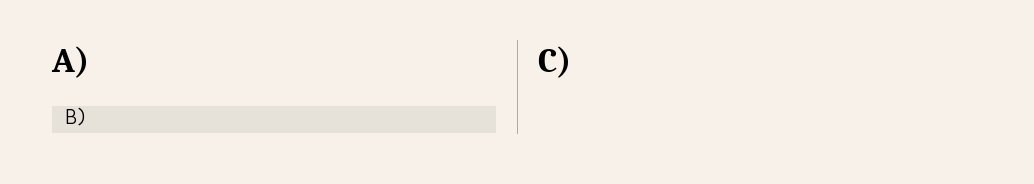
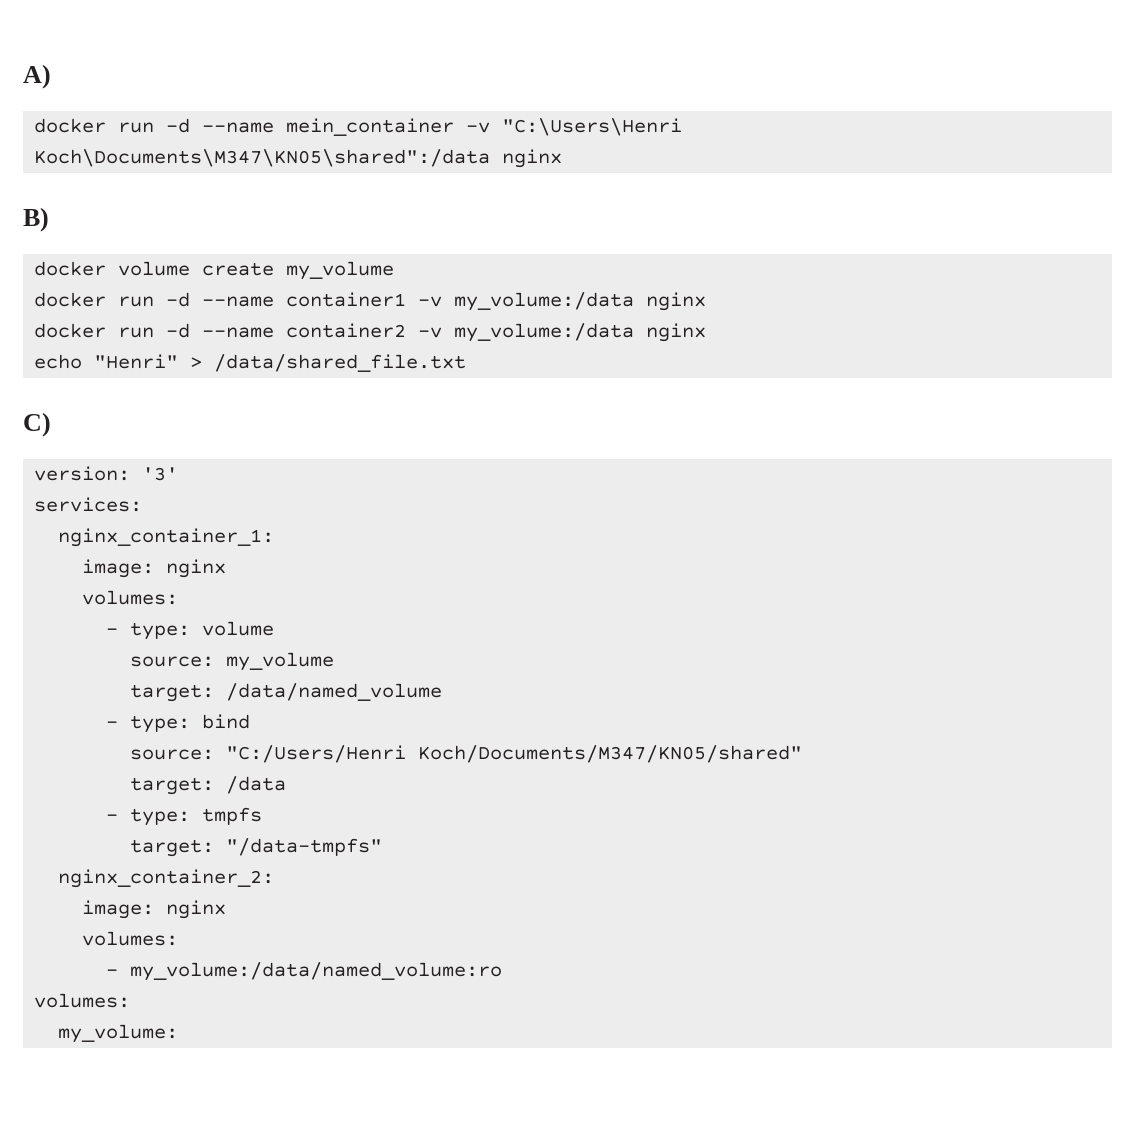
[65,107,88,126] [538,46,571,78] B) // C) -> [34,118,683,136] [34,149,563,168] [23,207,49,232] [34,261,395,280] [34,292,707,311] [34,323,707,342] [34,354,467,372] [23,412,51,437] [34,466,179,481] [34,497,143,512] [58,528,275,547] [82,559,227,578] [82,590,179,605] [106,621,275,640] [130,652,335,671] [130,683,443,702] [106,714,251,733] [130,745,803,763] [130,776,287,795] [106,807,263,826] [130,838,383,857] [58,869,275,888] [82,900,227,919] [82,931,179,946] [106,962,503,981] [34,993,131,1008] [58,1024,179,1043] docker run -d --name mein_container -v "C:\Users\Henri Koch\Documents\M347\KN05\shared":/data nginx // B) // docker volume create my_volume // docker run -d --name container1 -v my_volume:/data nginx // docker run -d --name container2 -v my_volume:/data nginx // echo "Henri" > /data/shared_file.txt // C) // version: '3' // services: // nginx_container_1: // image: nginx // volumes: // - type: volume // source: my_volume // target: /data/named_volume // - type: bind // source: "C:/Users/Henri Koch/Documents/M347/KN05/shared" // target: /data // - type: tmpfs // target: "/data-tmpfs" // nginx_container_2: // image: nginx // volumes: // - my_volume:/data/named_volume:ro // volumes: // my_volume:

